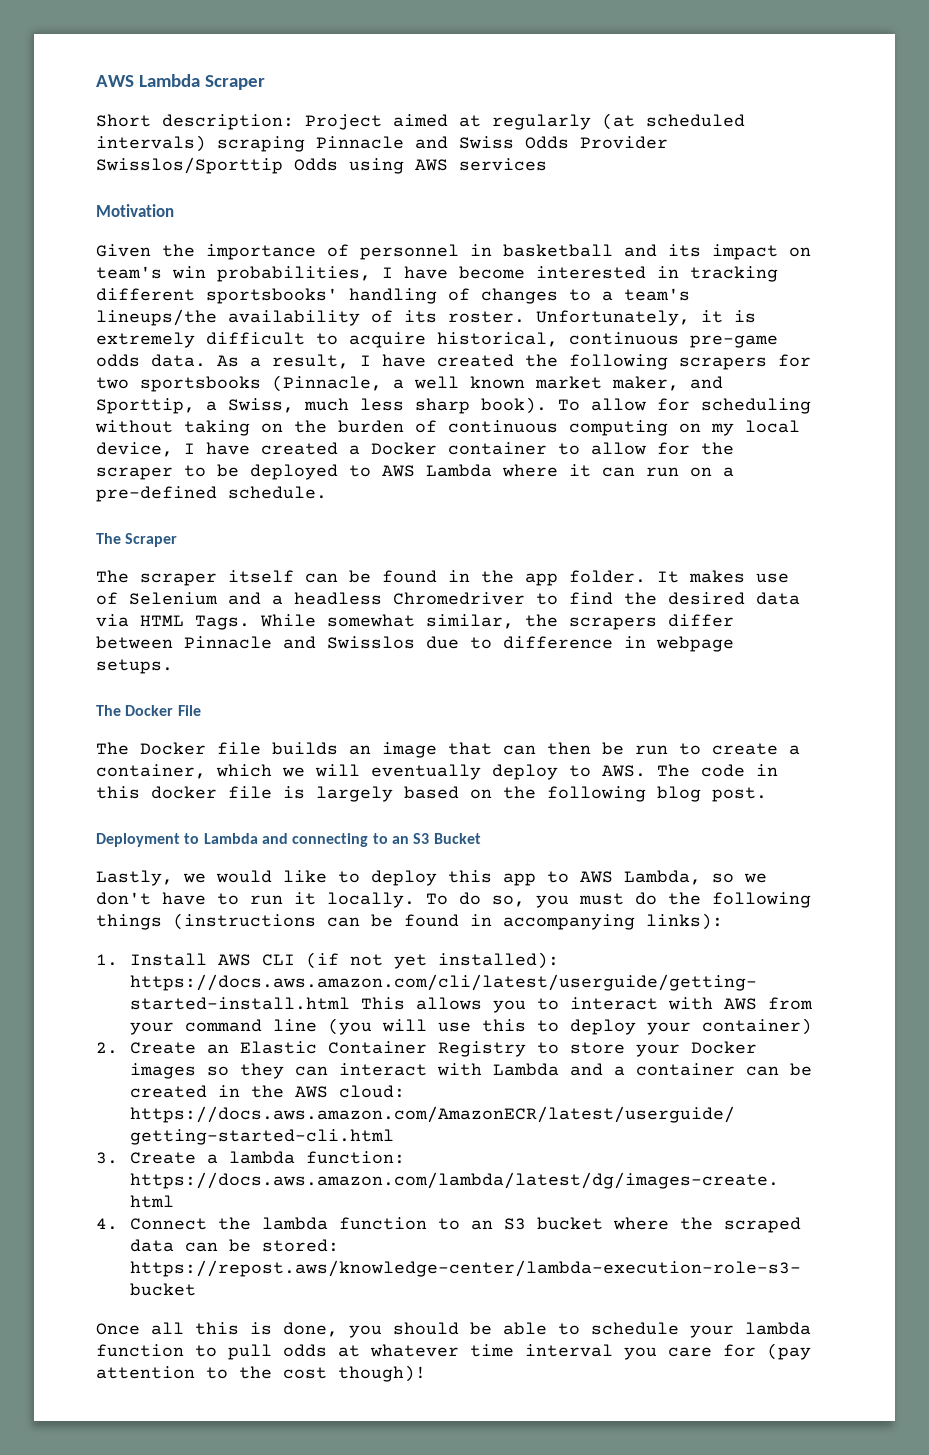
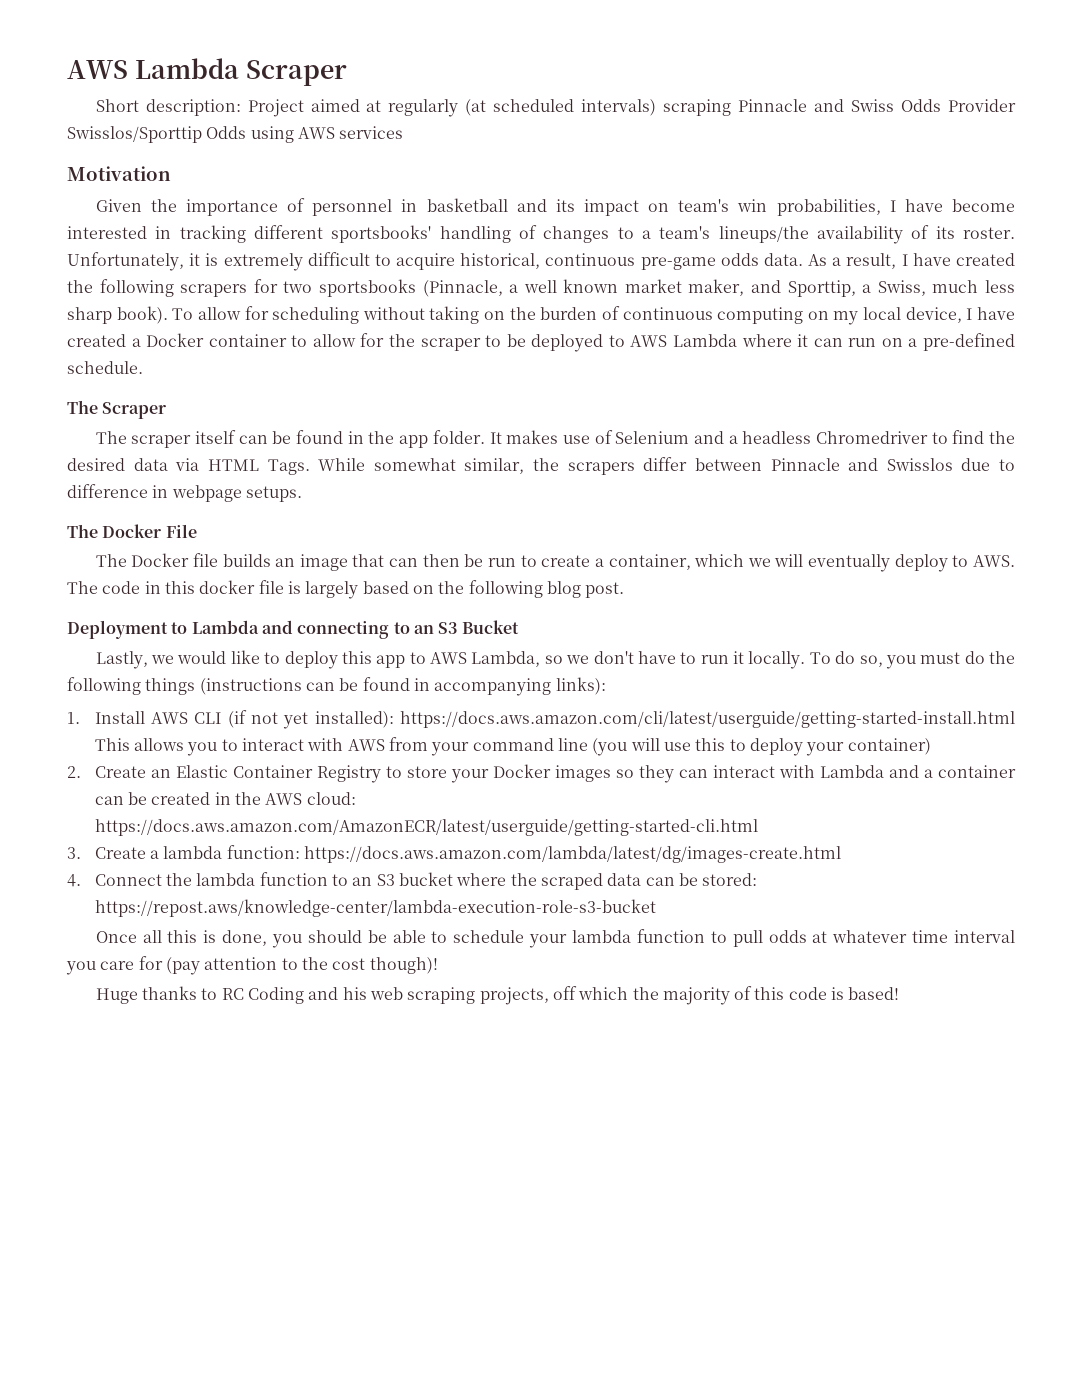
(426, 1373) none -> [95,986,900,1005] // Huge thanks to RC Coding and his web scraping projects, off which the majority of this code is based!

